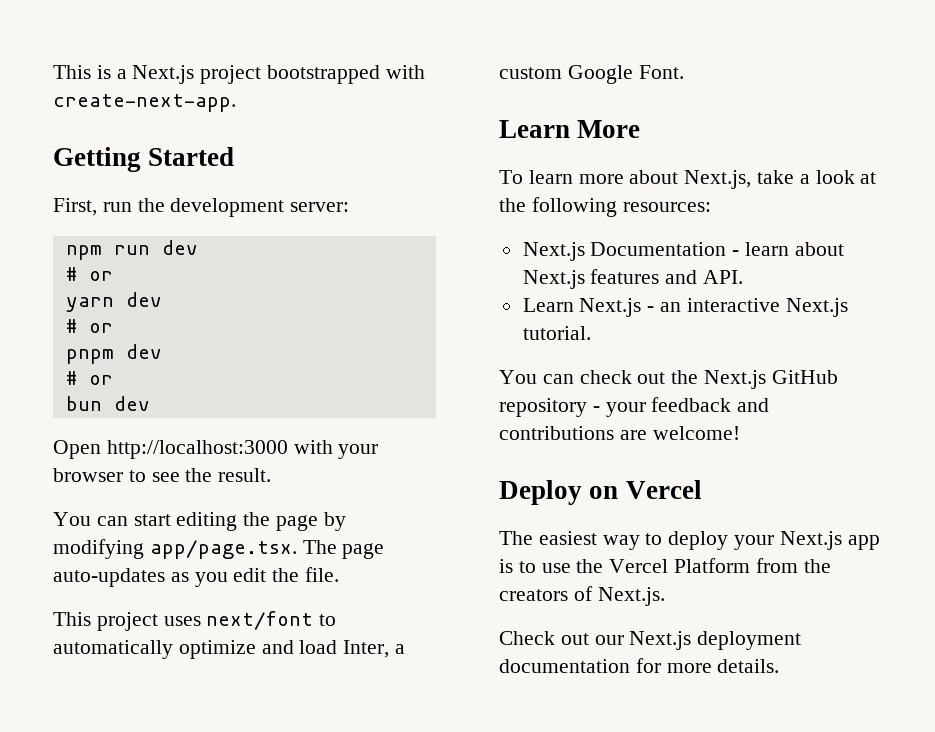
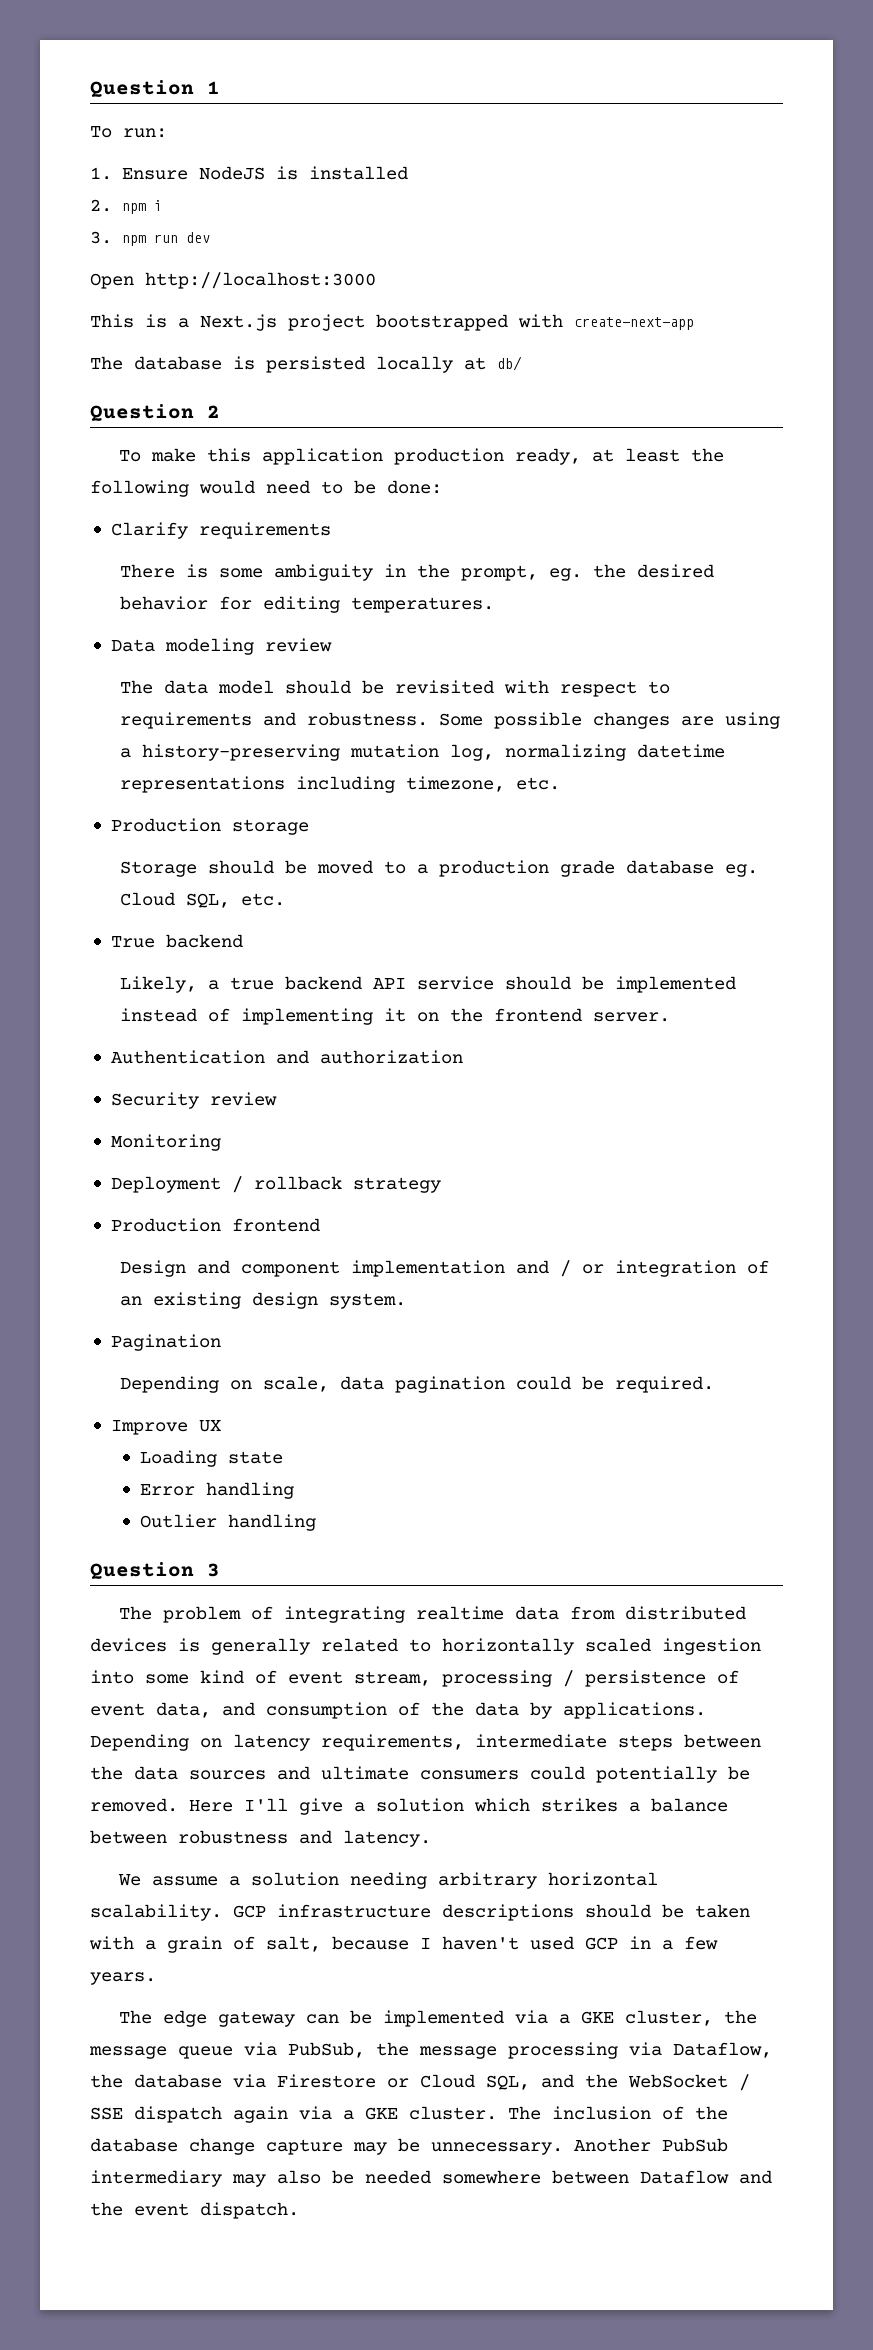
(53, 72) none -> [90,80,220,98] [90,126,167,138] [90,166,408,180] [90,199,162,214] [90,231,210,246] [90,272,376,289] Question 1 // To run: // 1. Ensure NodeJS is installed // 2. npm i // 3. npm run dev // Open http://localhost:3000 //
[53,94,236,112] [53,147,235,172] [53,198,350,217] [65,240,198,260] [65,267,113,281] [65,292,162,312] [65,319,113,333] [65,344,162,364] [65,371,113,385] [65,396,150,411] [53,440,379,459] [53,468,272,482] [53,512,346,531] [53,539,385,559] [53,567,340,587] [53,611,337,631] [53,640,406,659] [499,65,684,84] [499,120,641,138] [499,170,877,189] [499,197,711,217] [522,242,844,261] [522,269,744,289] [522,298,848,317] [522,326,591,340] [499,370,838,389] [499,397,770,417] [499,426,740,440] [499,480,702,505] [499,531,880,550] [499,558,831,573] [499,586,665,606] [499,631,802,650] [499,658,780,673] create-next-app. // Getting Started // First, run the development server: // npm run dev // # or // yarn dev // # or // pnpm dev // # or // bun dev // Open http://localhost:3000 with your browser to see the result. // You can start editing the page by modifying app/page.tsx. The page auto-updates as you edit the file. // This project uses next/font to automatically optimize and load Inter, a custom Google Font. // Learn More // To learn more about Next.js, take a look at the following resources: // Next.js Documentation - learn about Next.js features and API. // Learn Next.js - an interactive Next.js tutorial. // You can check out the Next.js GitHub repository - your feedback and contributions are welcome! // Deploy on Vercel // The easiest way to deploy your Next.js app is to use the Vercel Platform from the creators of Next.js. // Check out our Next.js deployment documentation for more details. -> [574,317,694,330] [90,356,522,373] [90,404,220,422] [118,448,724,465] [90,480,442,497] [110,522,331,539] [119,564,714,581] [119,596,494,613] [110,638,332,655] [119,680,670,697] [119,712,780,729] [119,744,725,761] [119,776,560,793] [110,818,309,835] [119,860,758,877] [119,892,285,908] [110,934,243,948] [119,976,736,993] [119,1008,670,1025] [110,1050,463,1064] [110,1092,277,1109] [110,1134,221,1151] [110,1176,441,1193] [110,1218,320,1232] [119,1260,769,1277] [119,1292,406,1309] [110,1334,221,1351] [119,1376,714,1393] [110,1420,221,1435] [140,1450,284,1467] [140,1482,295,1499] [140,1514,317,1531] [90,1562,220,1580] [118,1606,746,1623] [90,1638,761,1655] [90,1670,739,1687] [90,1702,706,1719] [90,1734,761,1751] [90,1766,750,1783] [90,1798,728,1815] [90,1830,431,1847] [117,1872,658,1889] [90,1904,750,1921] [89,1936,718,1953] [90,1972,156,1985] [118,2010,757,2027] [89,2042,772,2059] [90,2074,750,2091] [90,2106,728,2123] [90,2138,728,2155] [90,2170,772,2187] [90,2202,299,2219] create-next-app // The database is persisted locally at db/ // Question 2 // To make this application production ready, at least the following would need to be done: // Clarify requirements // There is some ambiguity in the prompt, eg. the desired behavior for editing temperatures. // Data modeling review // The data model should be revisited with respect to requirements and robustness. Some possible changes are using a history-preserving mutation log, normalizing datetime representations including timezone, etc. // Production storage // Storage should be moved to a production grade database eg. Cloud SQL, etc. // True backend // Likely, a true backend API service should be implemented instead of implementing it on the frontend server. // Authentication and authorization // Security review // Monitoring // Deployment / rollback strategy // Production frontend // Design and component implementation and / or integration of an existing design system. // Pagination // Depending on scale, data pagination could be required. // Improve UX // Loading state // Error handling // Outlier handling // Question 3 // The problem of integrating realtime data from distributed devices is generally related to horizontally scaled ingestion into some kind of event stream, processing / persistence of event data, and consumption of the data by applications. Depending on latency requirements, intermediate steps between the data sources and ultimate consumers could potentially be removed. Here I'll give a solution which strikes a balance between robustness and latency. // We assume a solution needing arbitrary horizontal scalability. GCP infrastructure descriptions should be taken with a grain of salt, because I haven't used GCP in a few years. // The edge gateway can be implemented via a GKE cluster, the message queue via PubSub, the message processing via Dataflow, the database via Firestore or Cloud SQL, and the WebSocket / SSE dispatch again via a GKE cluster. The inclusion of the database change capture may be unnecessary. Another PubSub intermediary may also be needed somewhere between Dataflow and the event dispatch.

